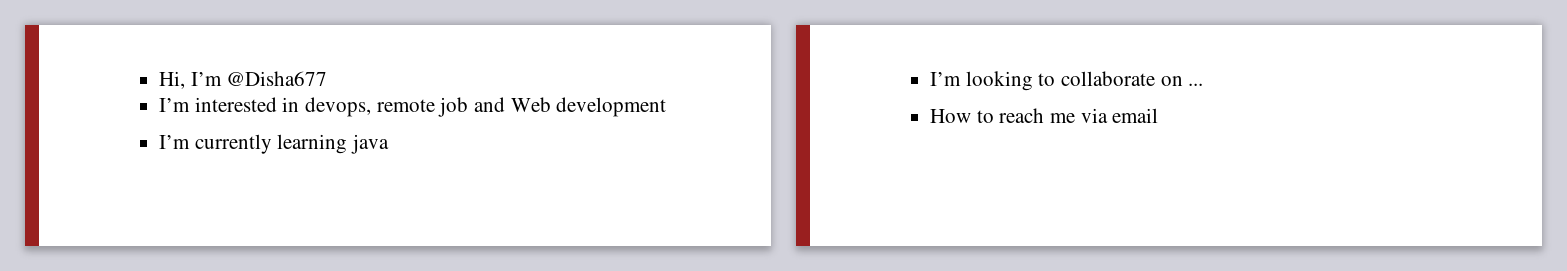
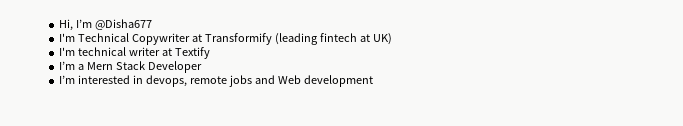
(328, 78) none -> [59,33,392,45] [59,47,210,59] [59,61,202,73] // I'm Technical Copywriter at Transformify (leading fintech at UK) // I'm technical writer at Textify // I’m a Mern Stack Developer
[438,97,469,117] job -> [228,75,252,87] jobs
[159,134,390,154] [930,71,1204,91] [930,108,1159,123] // I’m currently learning java // I’m looking to collaborate on ... // How to reach me via email -> (373, 81) none

